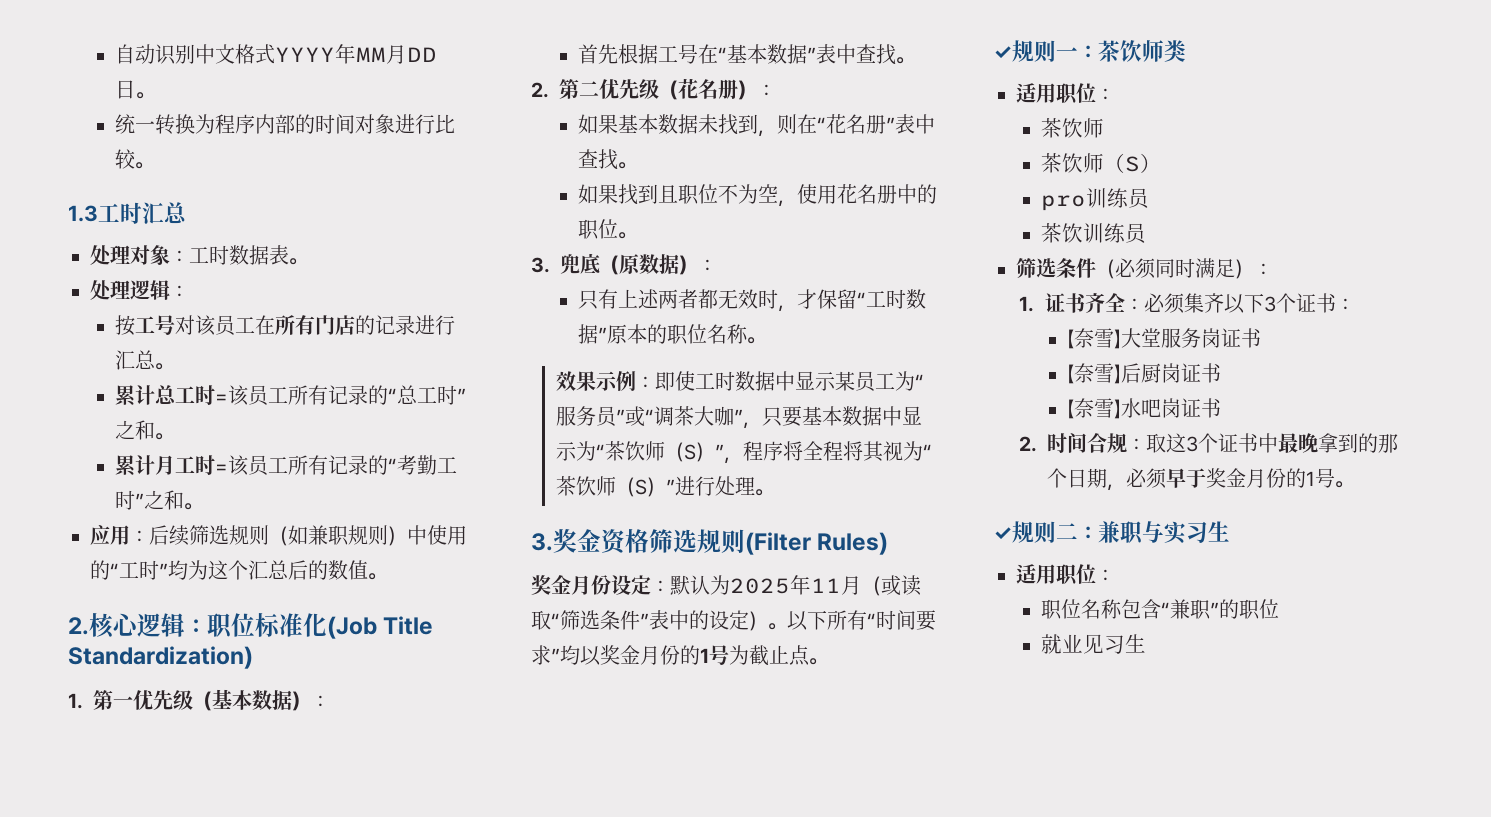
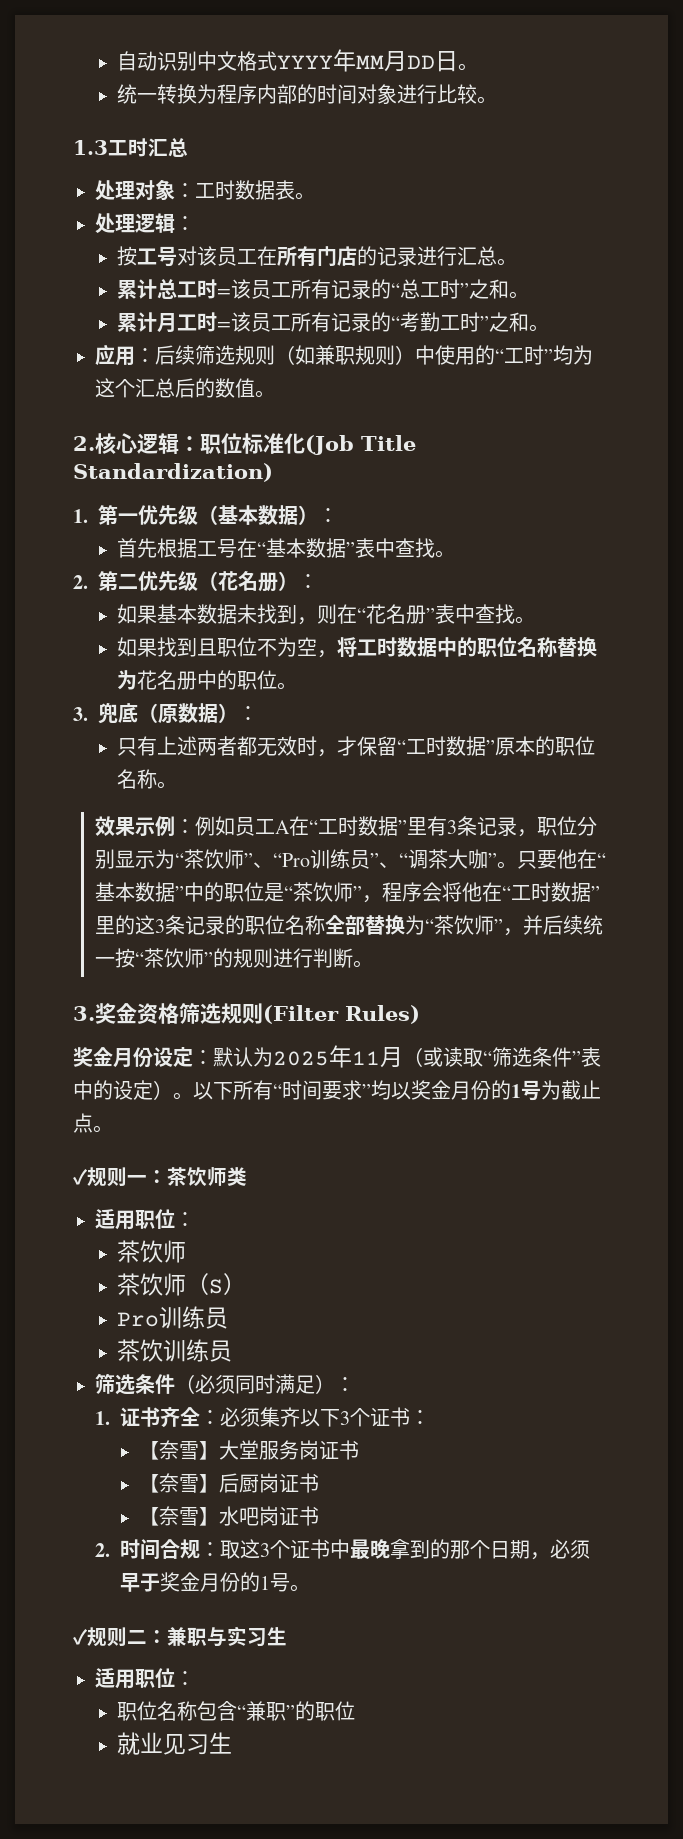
[797,184,838,204] 使用 -> [337,637,598,658] [117,670,138,690] 将工时数据中的职位名称替换为
[655,371,925,392] [556,406,923,429] [556,441,933,464] [556,476,756,497] 即使工时数据中显示某员工为“服务员”或“调茶大咖”，只要基本数据中显示为“茶饮师（S）”，程序将全程将其视为“茶饮师（S）”进行处理 -> [195,816,598,837] [95,849,607,869] [95,882,601,903] [95,915,604,936] [95,948,354,968] 例如员工A在“工时数据”里有3条记录，职位分别显示为“茶饮师”、“Pro训练员”、“调茶大咖”。只要他在“基本数据”中的职位是“茶饮师”，程序会将他在“工时数据”里的这3条记录的职位名称全部替换为“茶饮师”，并后续统一按“茶饮师”的规则进行判断
[1041,195,1087,211] pro -> [117,1312,160,1327] Pro

